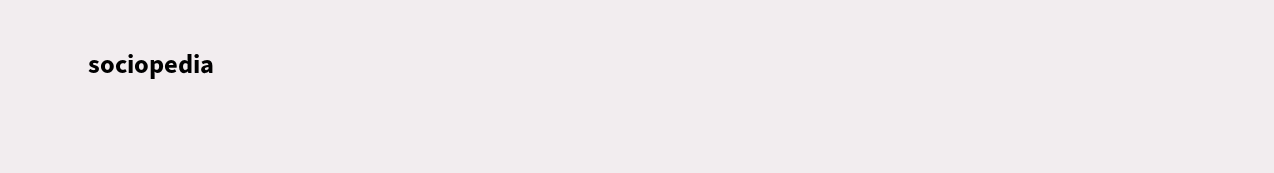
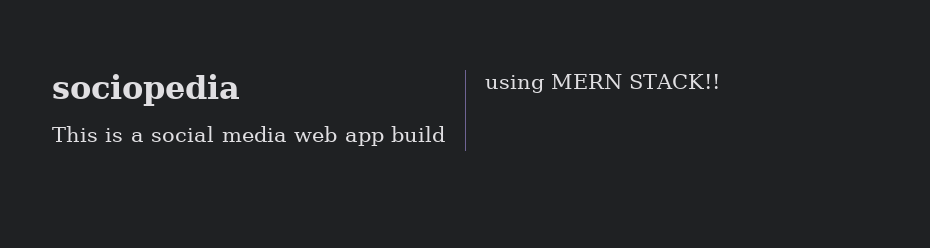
(214, 66) none -> [52,126,445,146] [485,74,720,93] // This is a social media web app build using MERN STACK!!

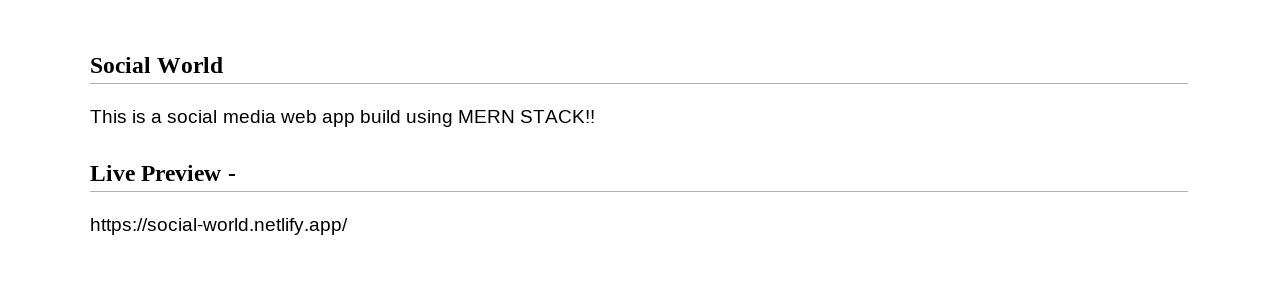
[52,74,240,106] sociopedia -> [90,57,224,73] Social World
(720, 81) none -> [90,165,236,181] [90,218,348,235] // Live Preview - // https://social-world.netlify.app/

